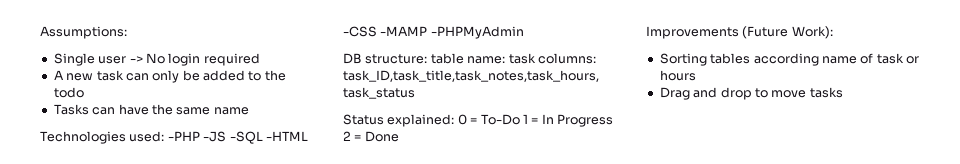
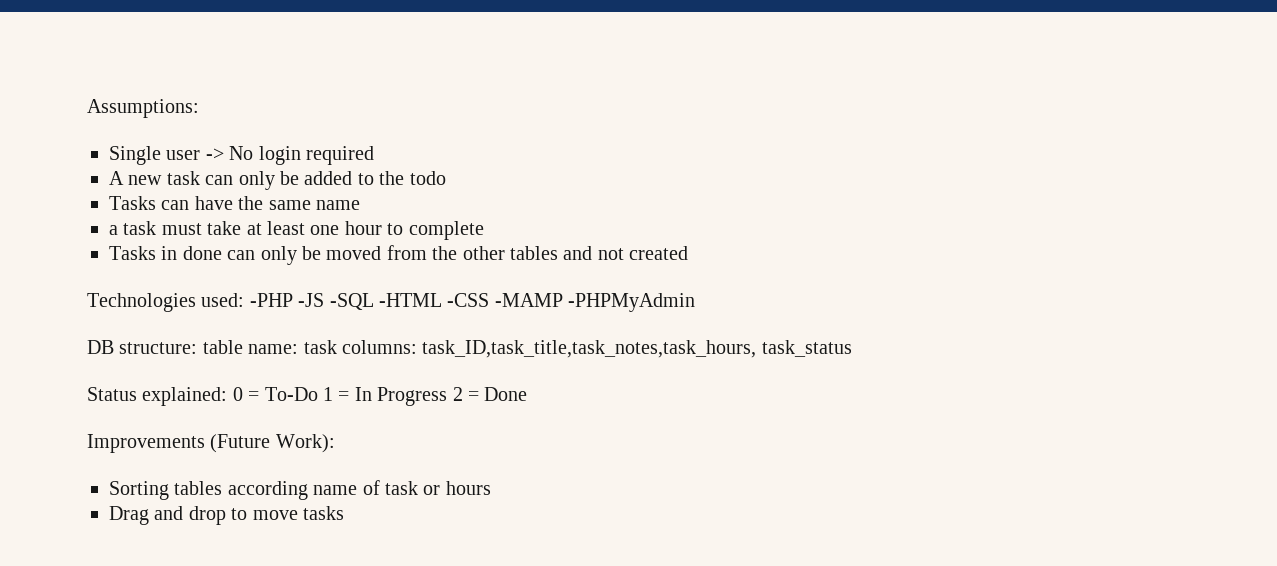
(249, 111) none -> [109,221,484,240] [109,245,689,265] // a task must take at least one hour to complete // Tasks in done can only be moved from the other tables and not created

